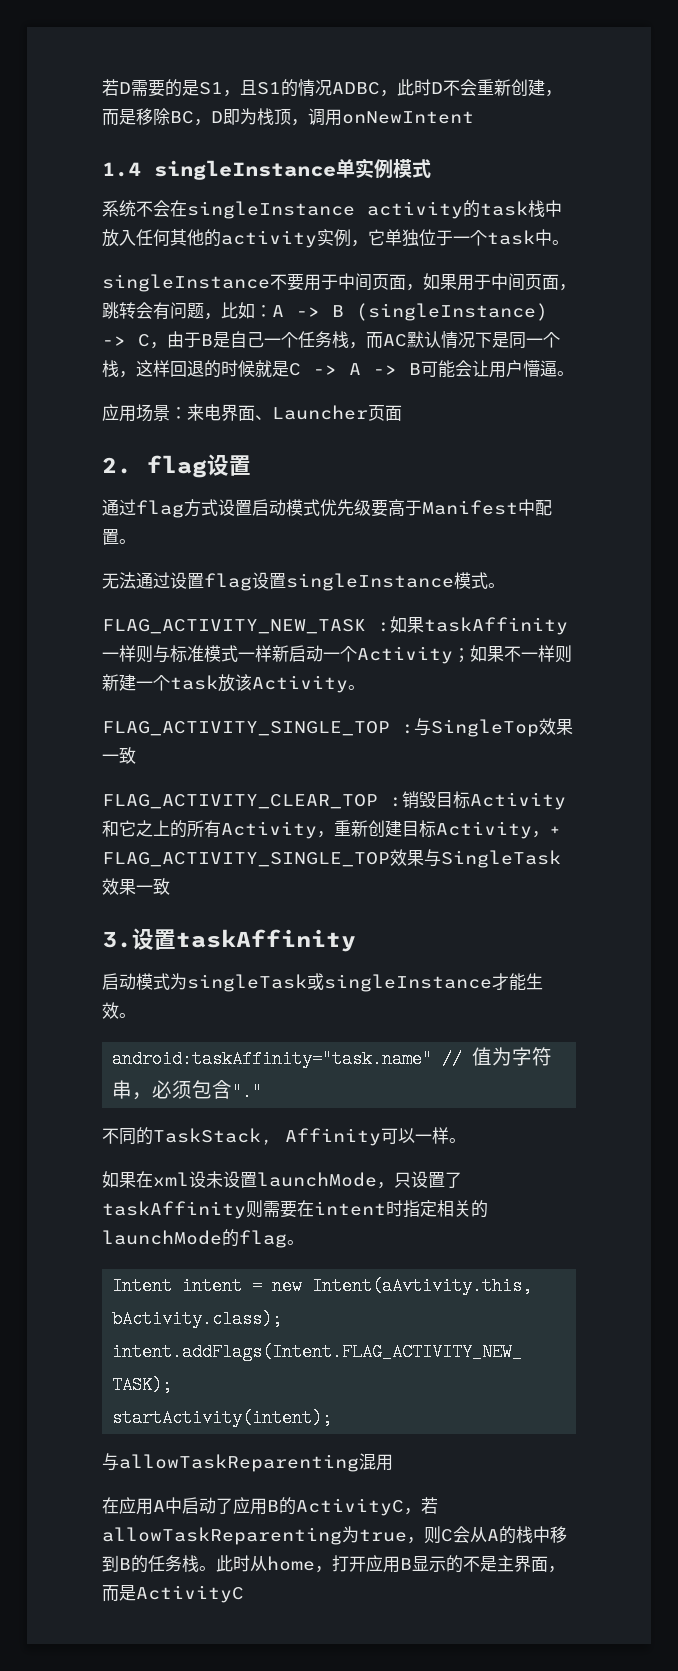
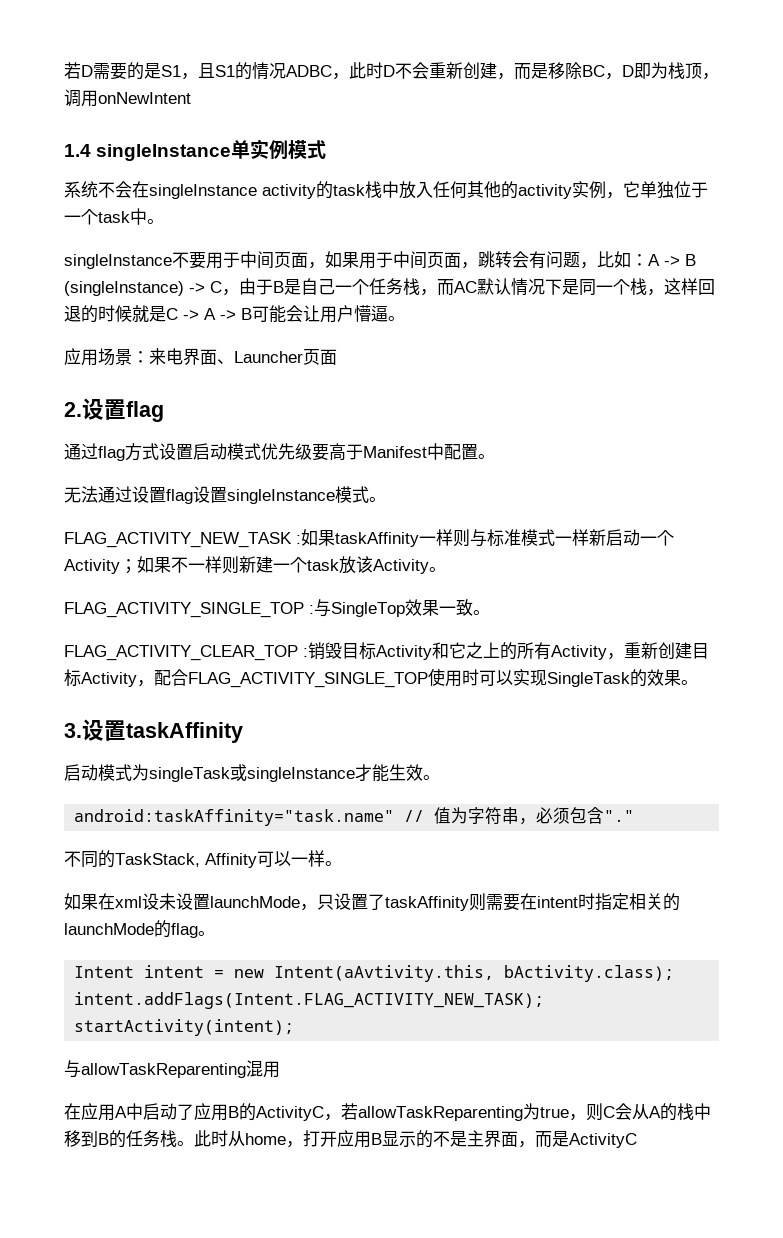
[147,454,251,478] flag设置 -> [82,398,164,422] 设置flag
(136, 755) none -> [473,610,490,615] 。
[549,826,561,835] [102,849,561,868] [102,878,170,895] + FLAG_ACTIVITY_SINGLE_TOP效果与SingleTask效果一致 -> [154,668,698,688] 配合FLAG_ACTIVITY_SINGLE_TOP使用时可以实现SingleTask的效果。

